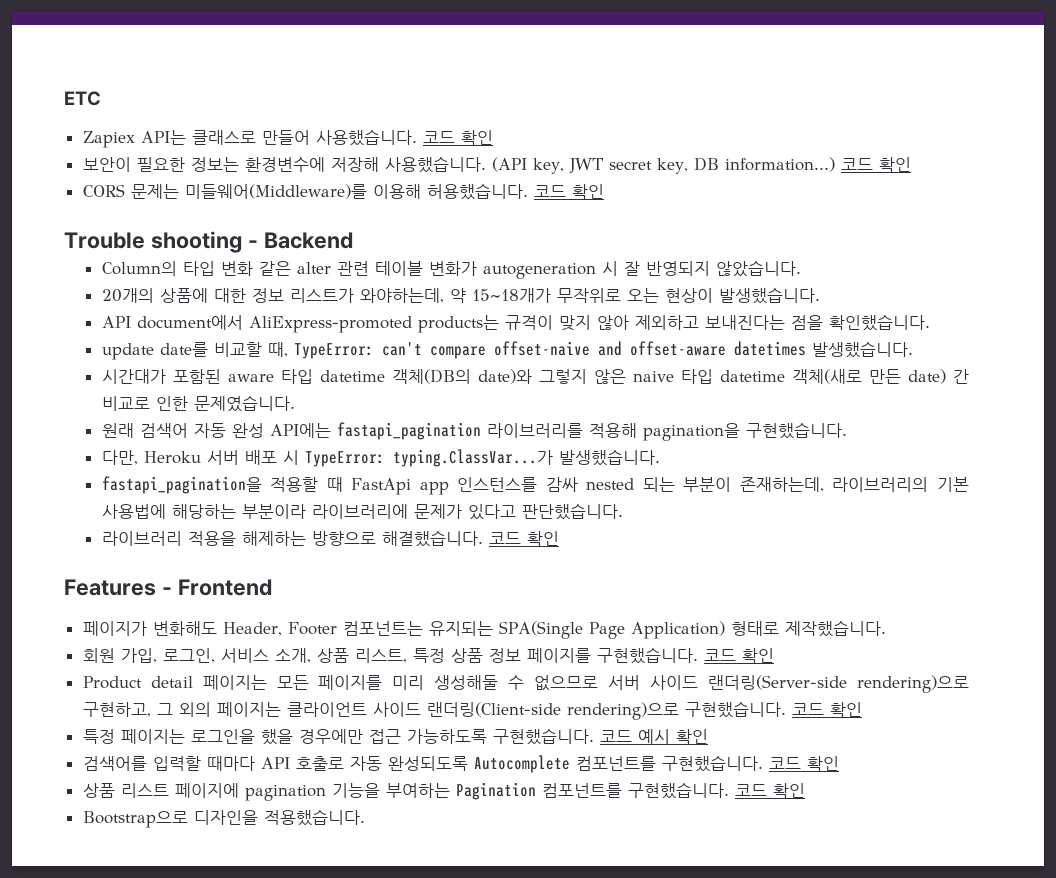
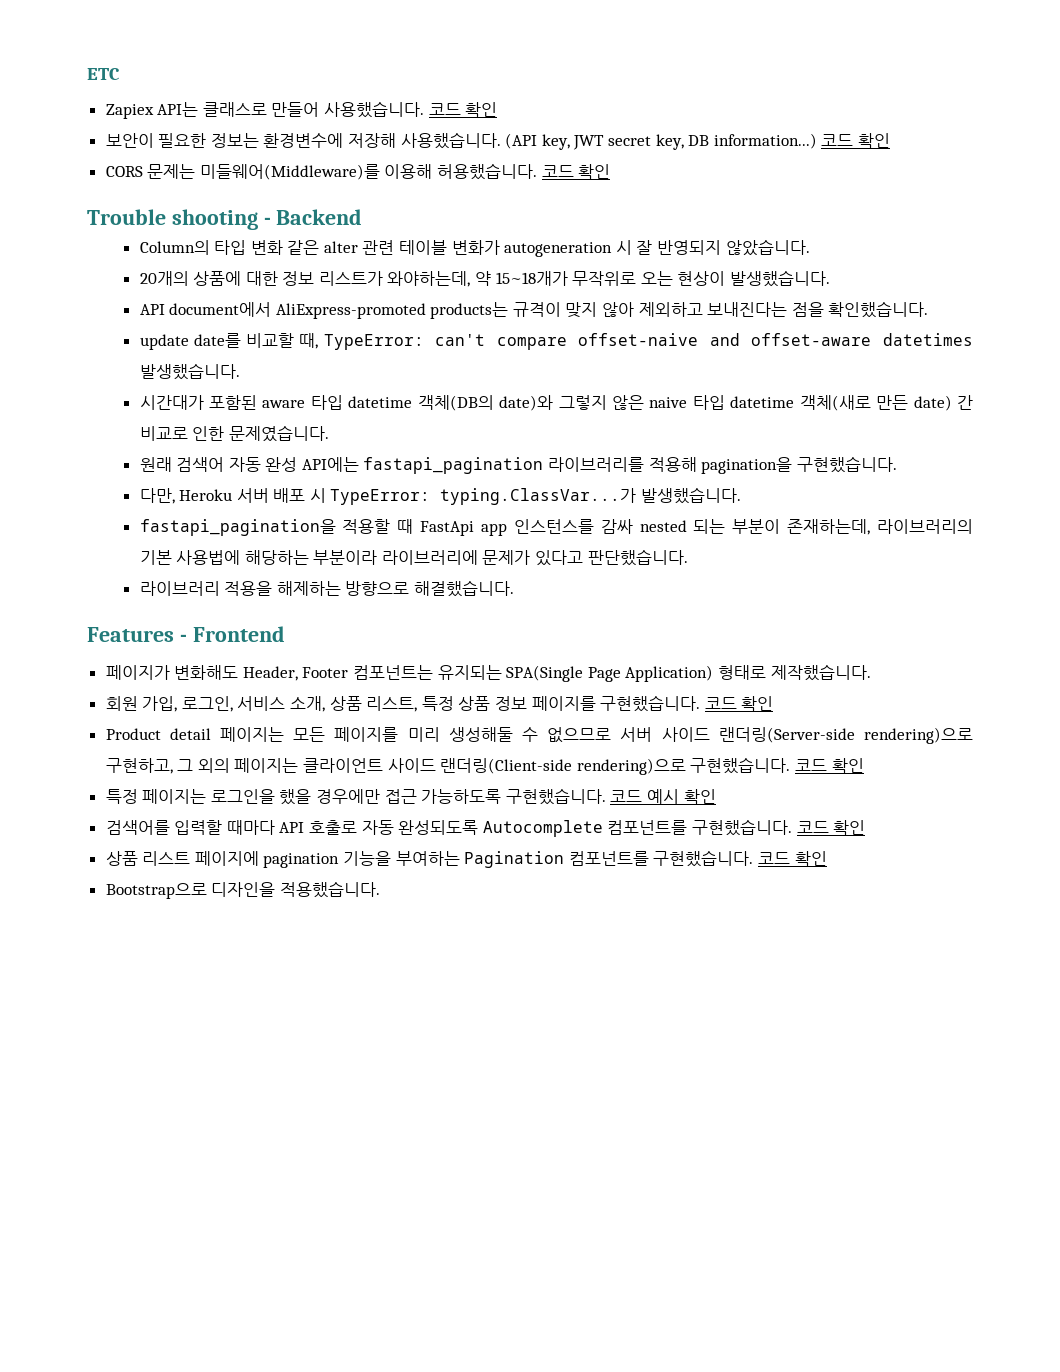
[488,531,559,546] 코드 확인 -> (514, 588) none

